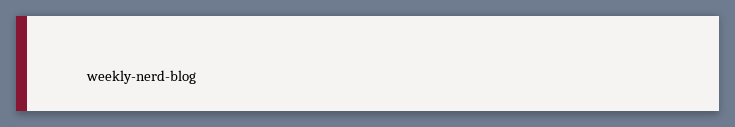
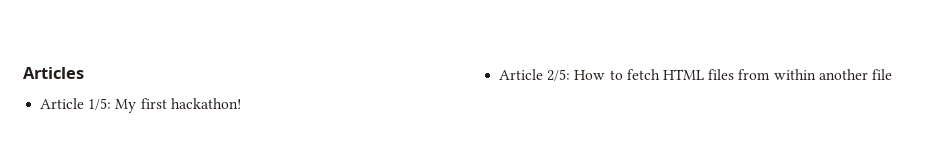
[86,70,196,84] weekly-nerd-blog -> [23,67,84,79] [40,98,241,113] [499,69,892,81] Articles // Article 1/5: My first hackathon! // Article 2/5: How to fetch HTML files from within another file

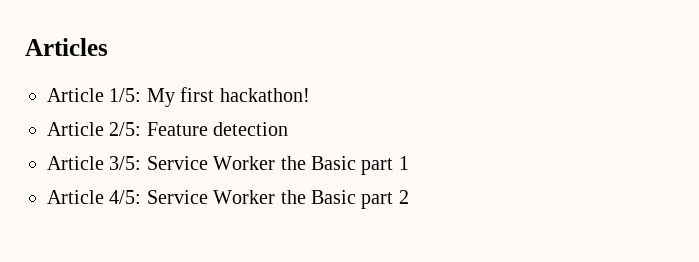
[574,69,892,80] How to fetch HTML files from within another file -> [146,122,289,136] [47,156,409,175] [47,190,409,209] Feature detection // Article 3/5: Service Worker the Basic part 1 // Article 4/5: Service Worker the Basic part 2

